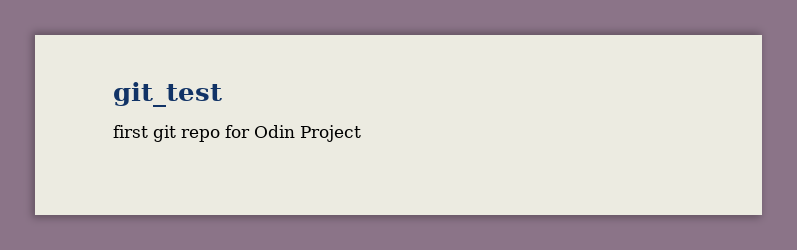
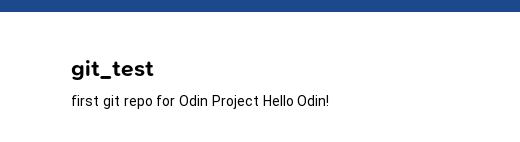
(361, 133) none -> [262,95,330,106] Hello Odin!

